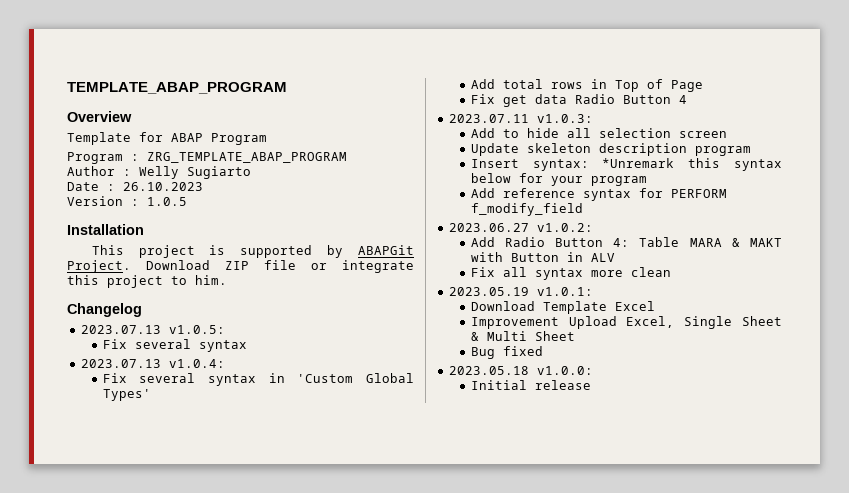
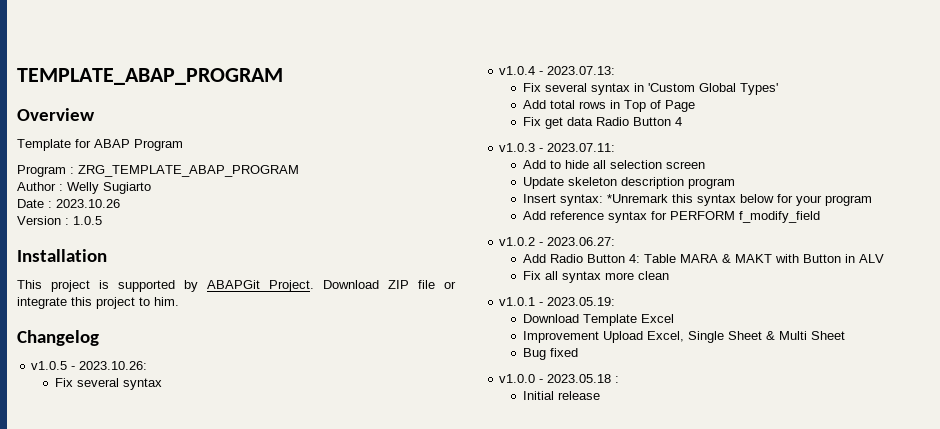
[123,182,203,191] 26.10.2023 -> [56,199,120,208] 2023.10.26
[80,325,225,334] 2023.07.13 v1.0.5: -> [31,361,148,370] v1.0.5 - 2023.10.26:
[80,359,225,368] 2023.07.13 v1.0.4: -> [499,66,616,75] v1.0.4 - 2023.07.13:
[448,114,593,123] 2023.07.11 v1.0.3: -> [499,143,616,152] v1.0.3 - 2023.07.11:
[448,223,593,232] 2023.06.27 v1.0.2: -> [499,237,616,246] v1.0.2 - 2023.06.27:
[448,287,593,296] 2023.05.19 v1.0.1: -> [499,297,616,306] v1.0.1 - 2023.05.19:
[448,366,593,375] 2023.05.18 v1.0.0: -> [499,374,620,383] v1.0.0 - 2023.05.18 :

